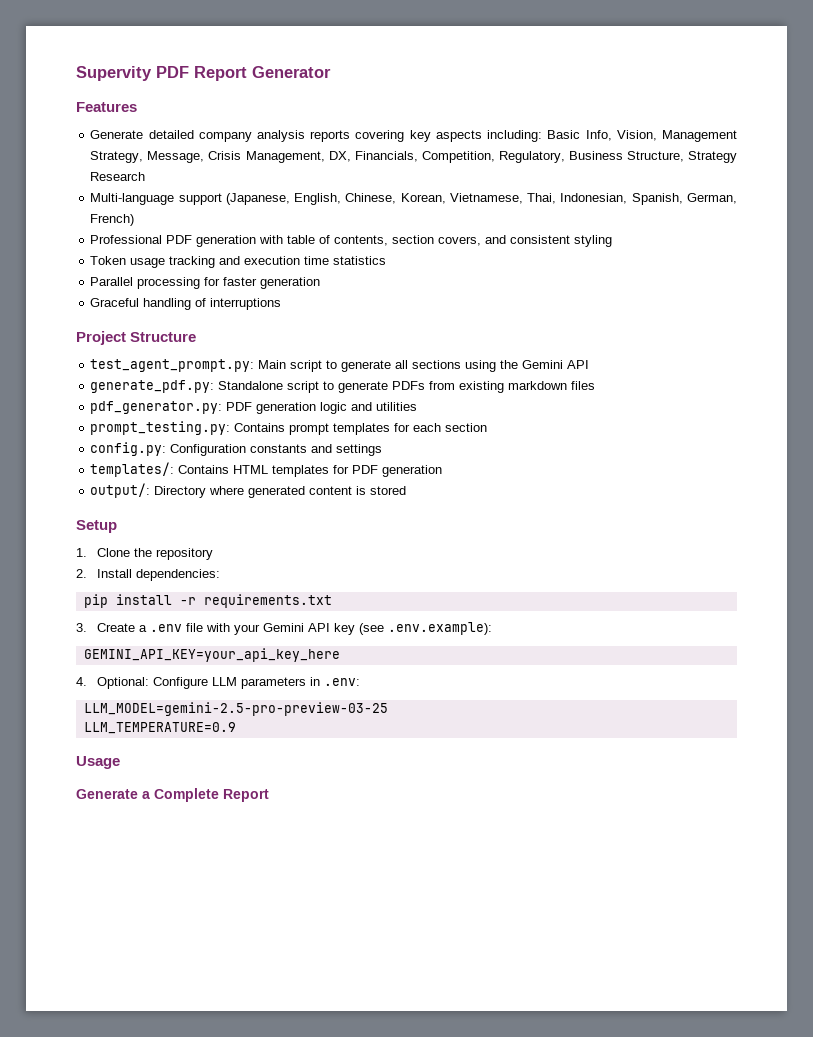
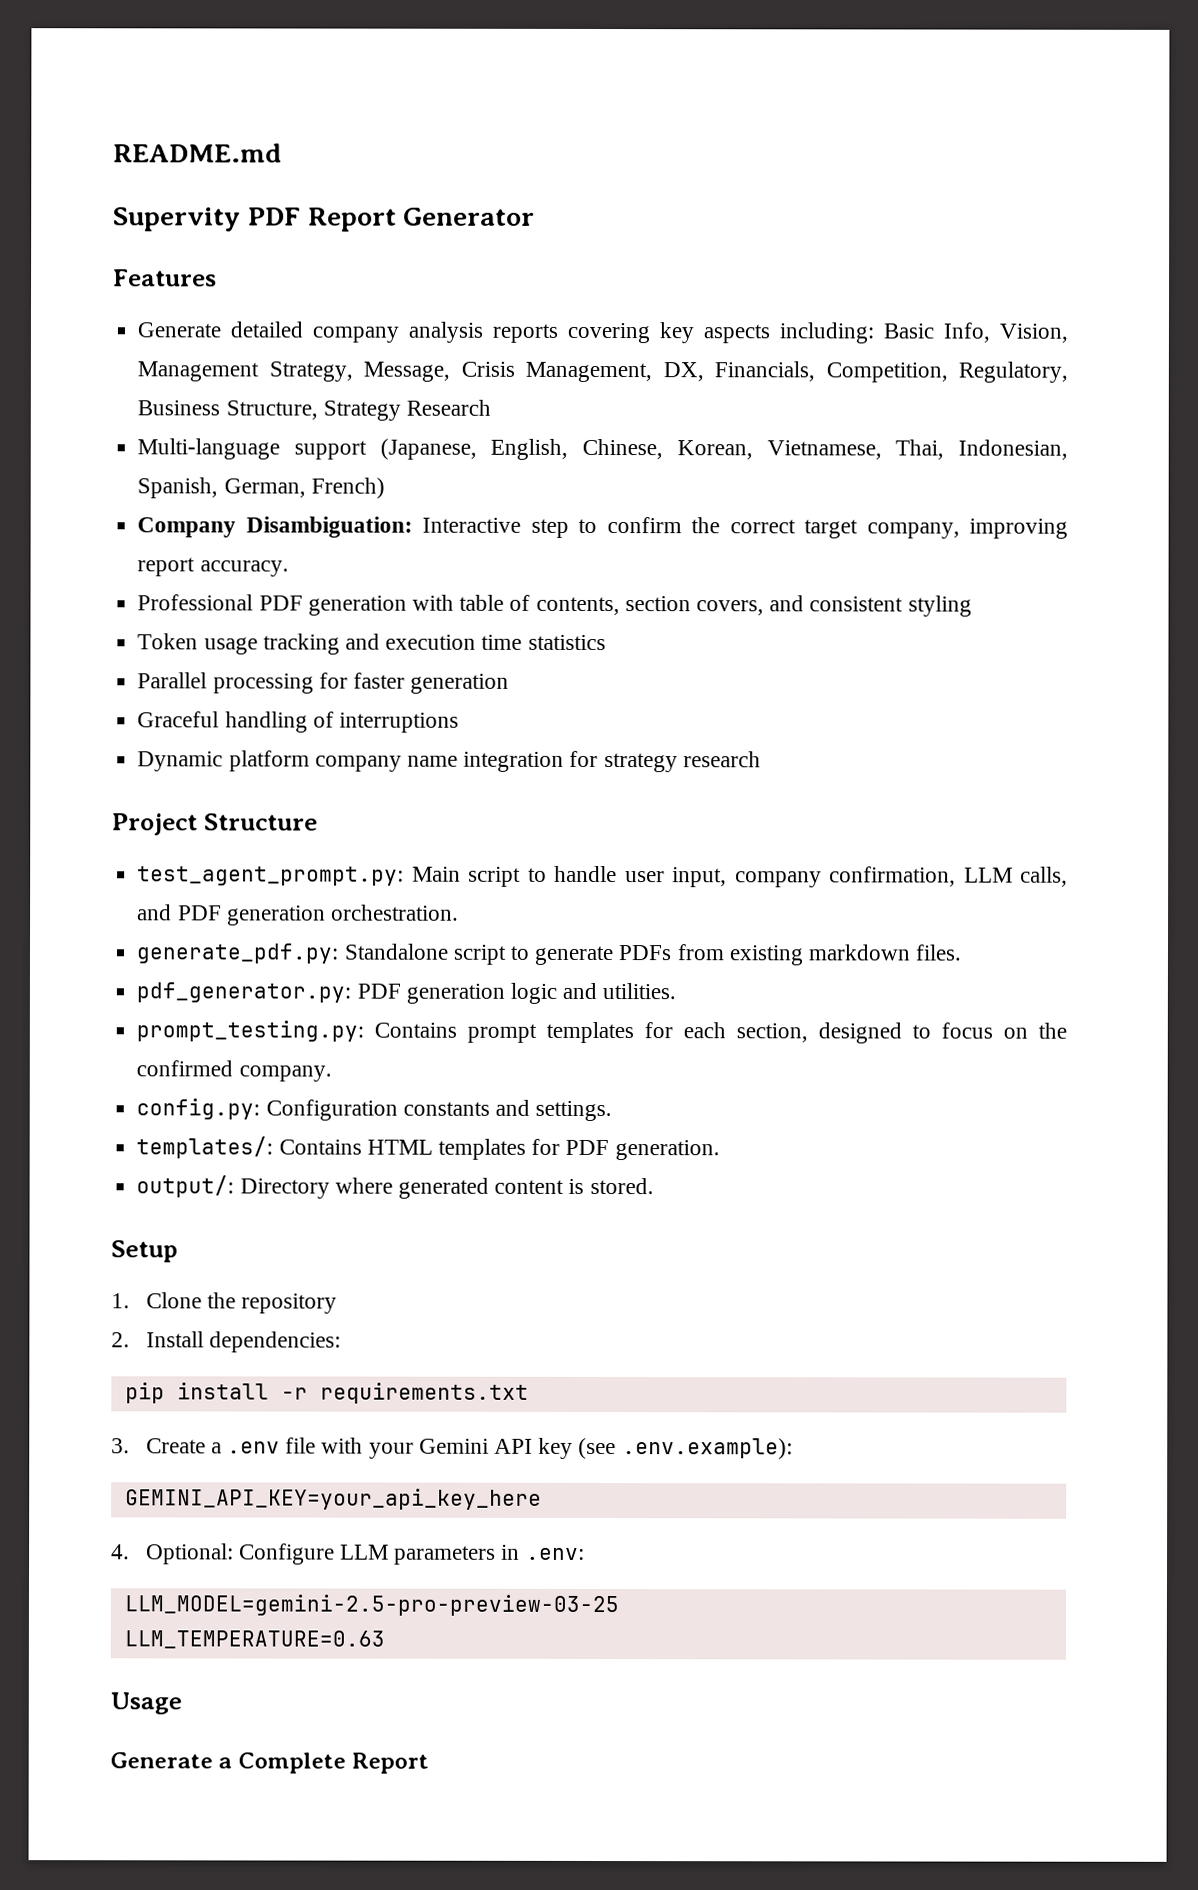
(76, 73) none -> [113,143,282,163] README.md //
(135, 220) none -> [137,516,1069,539] [137,557,289,577] // Company Disambiguation: Interactive step to confirm the correct target company, improving report accuracy.
(282, 304) none -> [137,750,761,773] // Dynamic platform company name integration for strategy research
[341,360,590,372] generate all sections using the Gemini API -> [554,865,1069,888] [137,904,459,926] handle user input, company confirmation, LLM calls, and PDF generation orchestration.
[571,381,596,390] files -> [915,944,963,961] files.
[376,402,418,411] utilities -> [602,983,677,1000] utilities.
[445,423,488,432] section -> [736,1022,1068,1044] [136,1060,332,1082] section, designed to focus on the confirmed company.
[336,444,383,456] settings -> [535,1100,613,1122] settings.
[382,465,443,477] generation -> [614,1140,720,1161] generation.
[370,486,407,495] stored -> [589,1177,654,1195] stored.
[83,722,236,734] LLM_TEMPERATURE=0.9 -> [123,1630,385,1649] LLM_TEMPERATURE=0.63

